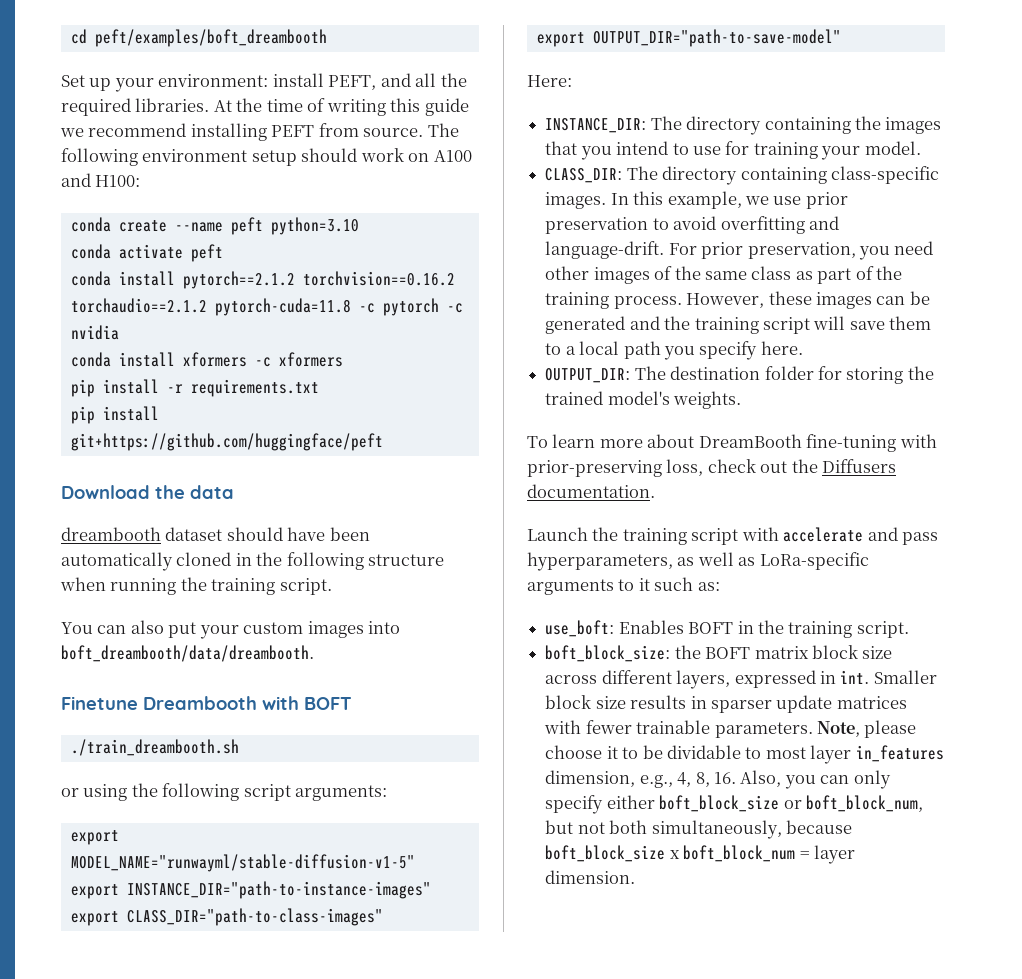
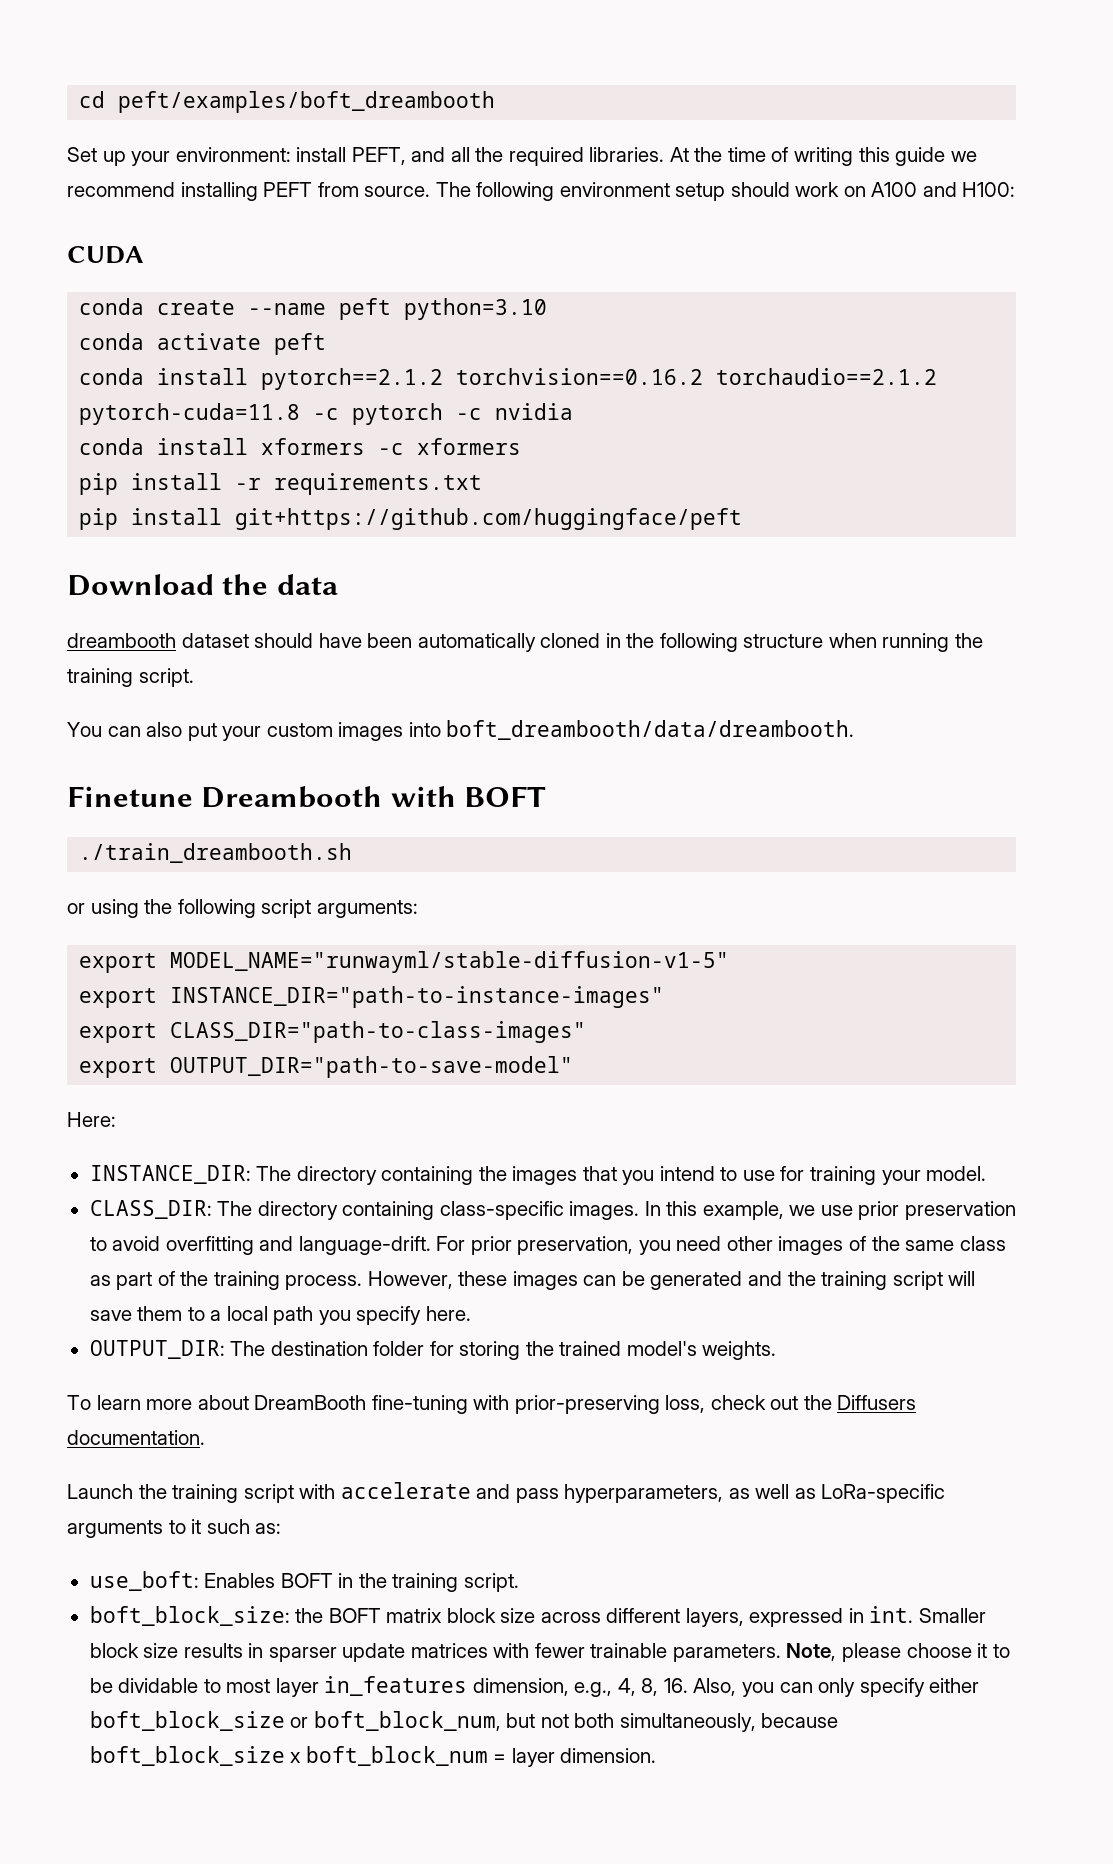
(141, 181) none -> [67,246,144,264] // CUDA

